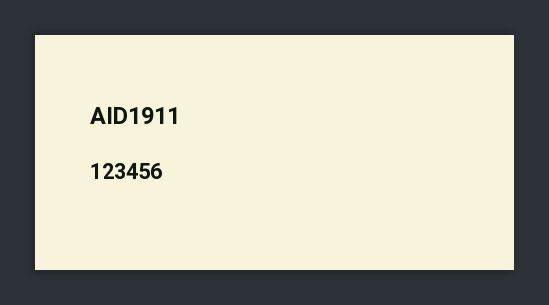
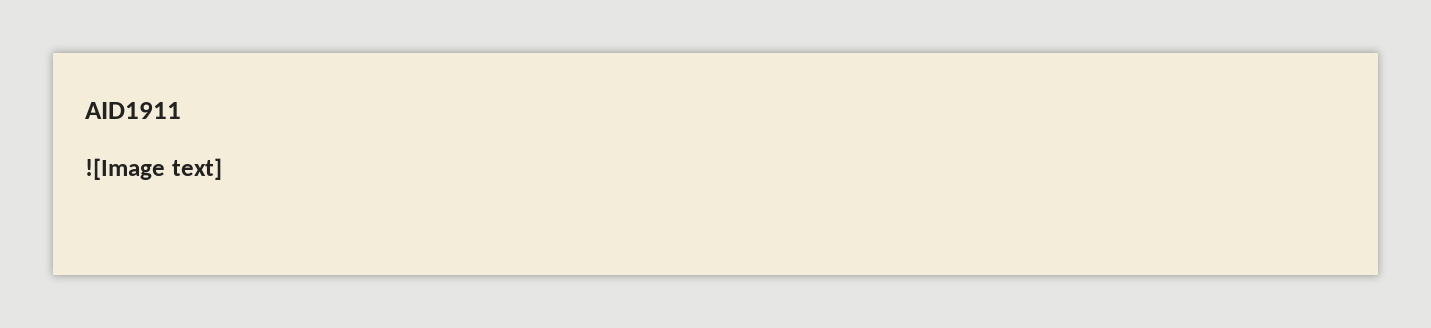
[90,163,162,179] 123456 -> [85,158,222,180] ![Image text]

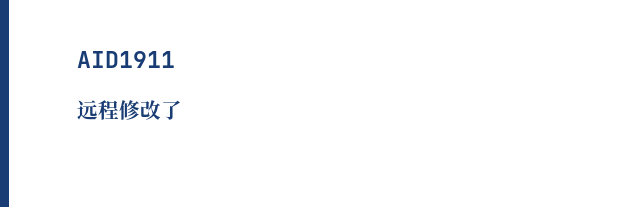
[85,158,222,180] ![Image text] -> [77,100,182,120] 远程修改了

